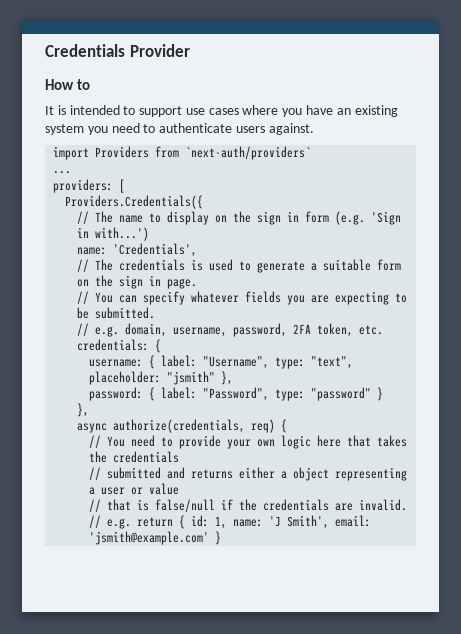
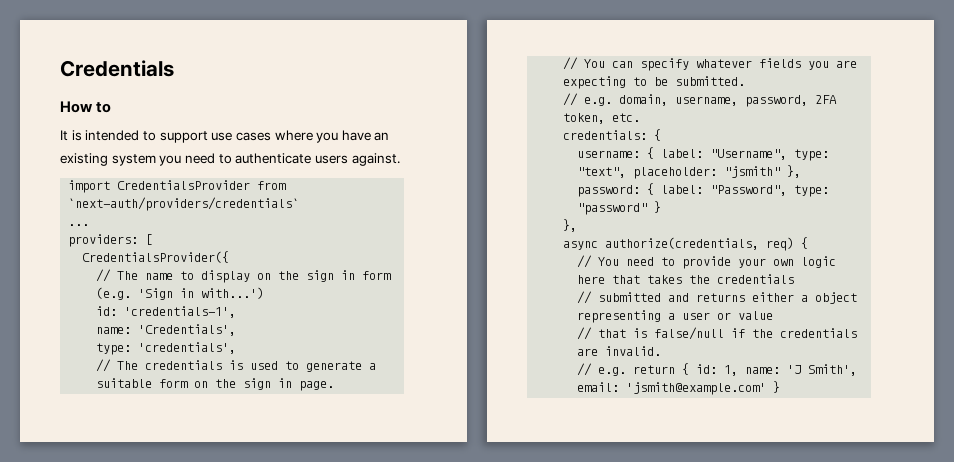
[129,44,190,57] Provider -> (174, 68) none
[95,146,312,160] Providers from `next-auth/providers` -> [117,180,287,190] [68,197,300,211] CredentialsProvider from `next-auth/providers/credentials`
[65,195,204,209] Providers.Credentials({ -> [82,251,230,263] CredentialsProvider({
(150, 234) none -> [96,306,237,318] // id: 'credentials-1',
(198, 250) none -> [96,342,237,355] // type: 'credentials',

